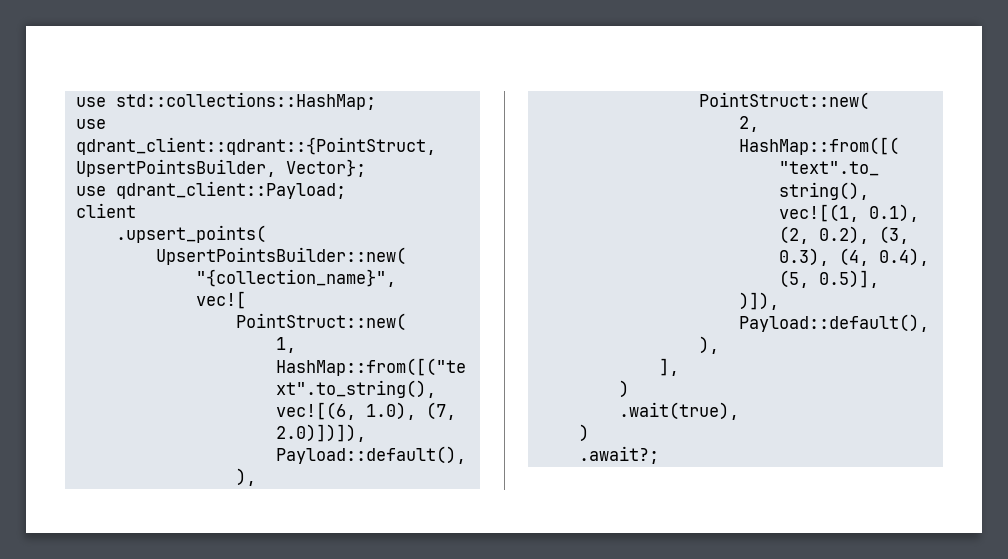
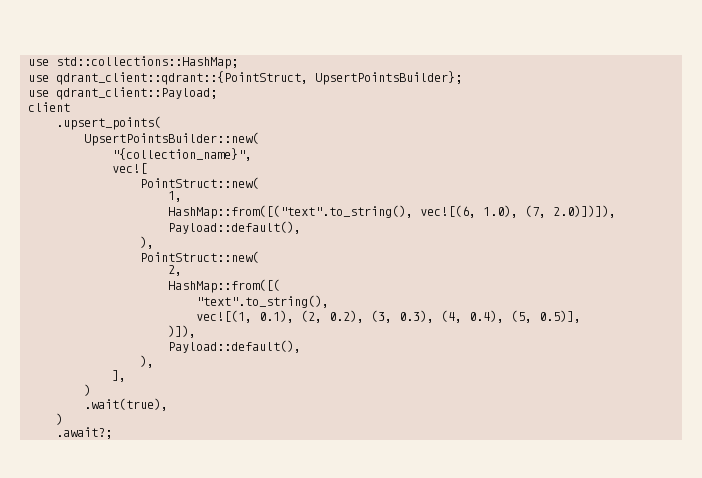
[75,159,366,177] UpsertPointsBuilder, Vector}; -> [315,71,463,85] UpsertPointsBuilder};

